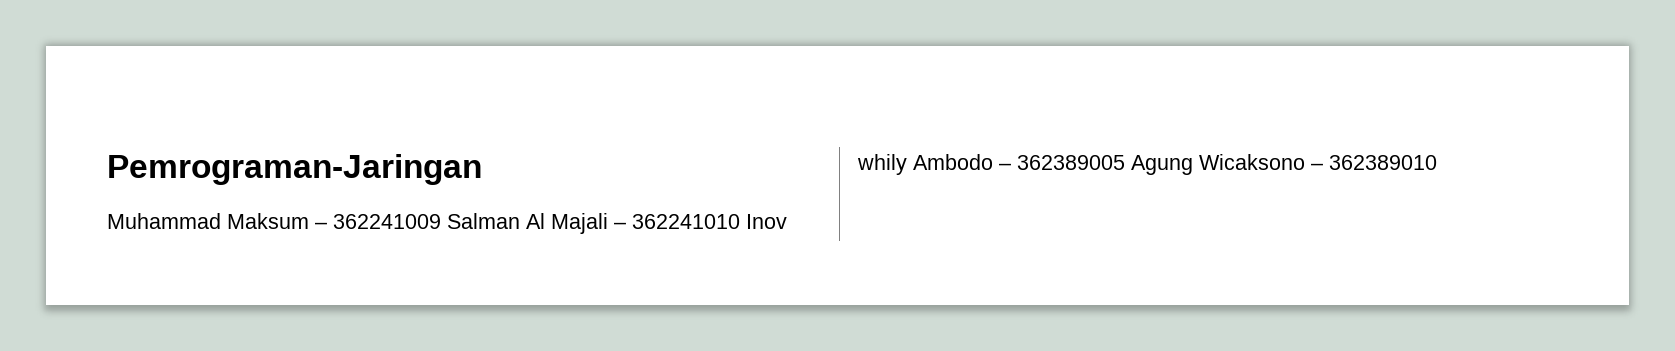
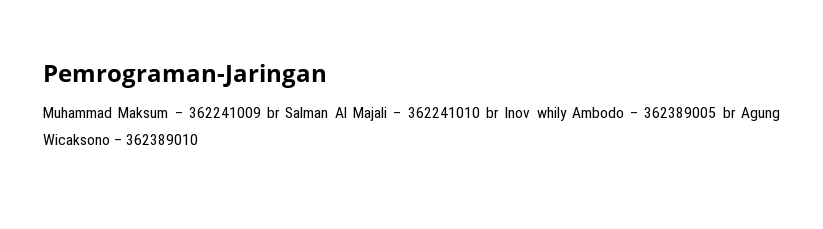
(441, 221) none -> [267,107,281,118] br
(740, 221) none -> [485,107,499,118] br
(1125, 162) none -> [722,107,736,118] br

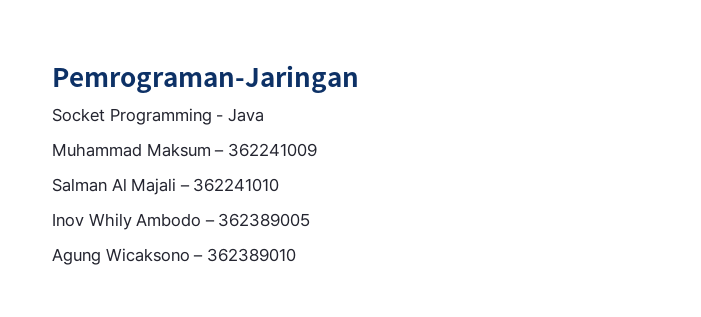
(327, 76) none -> [52,108,264,125] // Socket Programming - Java
[267,107,281,118] br -> (317, 150) //
[485,107,567,121] br Inov whily -> [52,213,132,230] // Inov Whily
[722,107,736,118] br -> (311, 220) //

